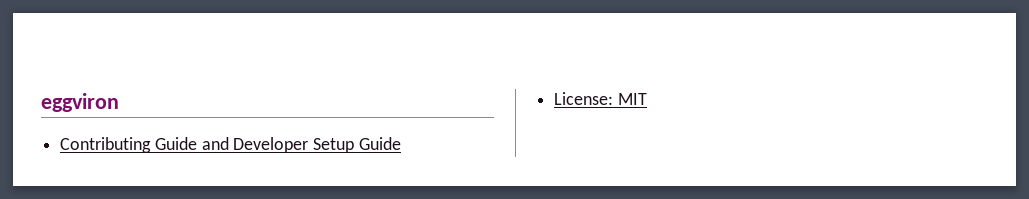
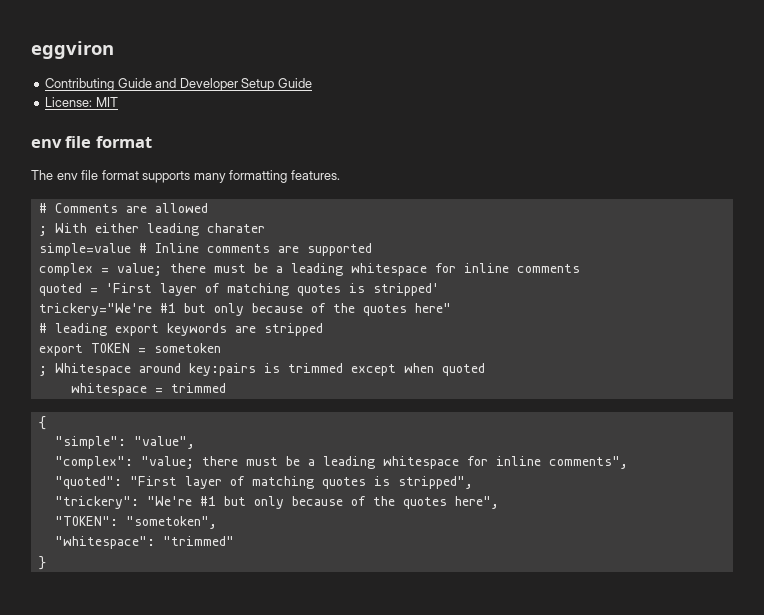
(647, 99) none -> [31,136,152,148] [31,170,340,183] [38,203,208,213] [38,223,265,236] [38,243,372,256] [38,263,580,276] [38,283,439,296] [38,303,451,316] [38,323,323,336] [38,343,221,356] [38,363,485,376] [70,383,226,396] [38,416,46,430] [54,436,195,449] [54,456,628,469] [54,476,473,489] [54,496,499,509] [54,516,217,529] [54,536,234,549] [38,556,46,570] // env file format // The env file format supports many formatting features. // # Comments are allowed // ; With either leading charater // simple=value # Inline comments are supported // complex = value; there must be a leading whitespace for inline comments // quoted = 'First layer of matching quotes is stripped' // trickery="We're #1 but only because of the quotes here" // # leading export keywords are stripped // export TOKEN = sometoken // ; Whitespace around key:pairs is trimmed except when quoted // whitespace = trimmed // { // "simple": "value", // "complex": "value; there must be a leading whitespace for inline comments", // "quoted": "First layer of matching quotes is stripped", // "trickery": "We're #1 but only because of the quotes here", // "TOKEN": "sometoken", // "whitespace": "trimmed" // }

